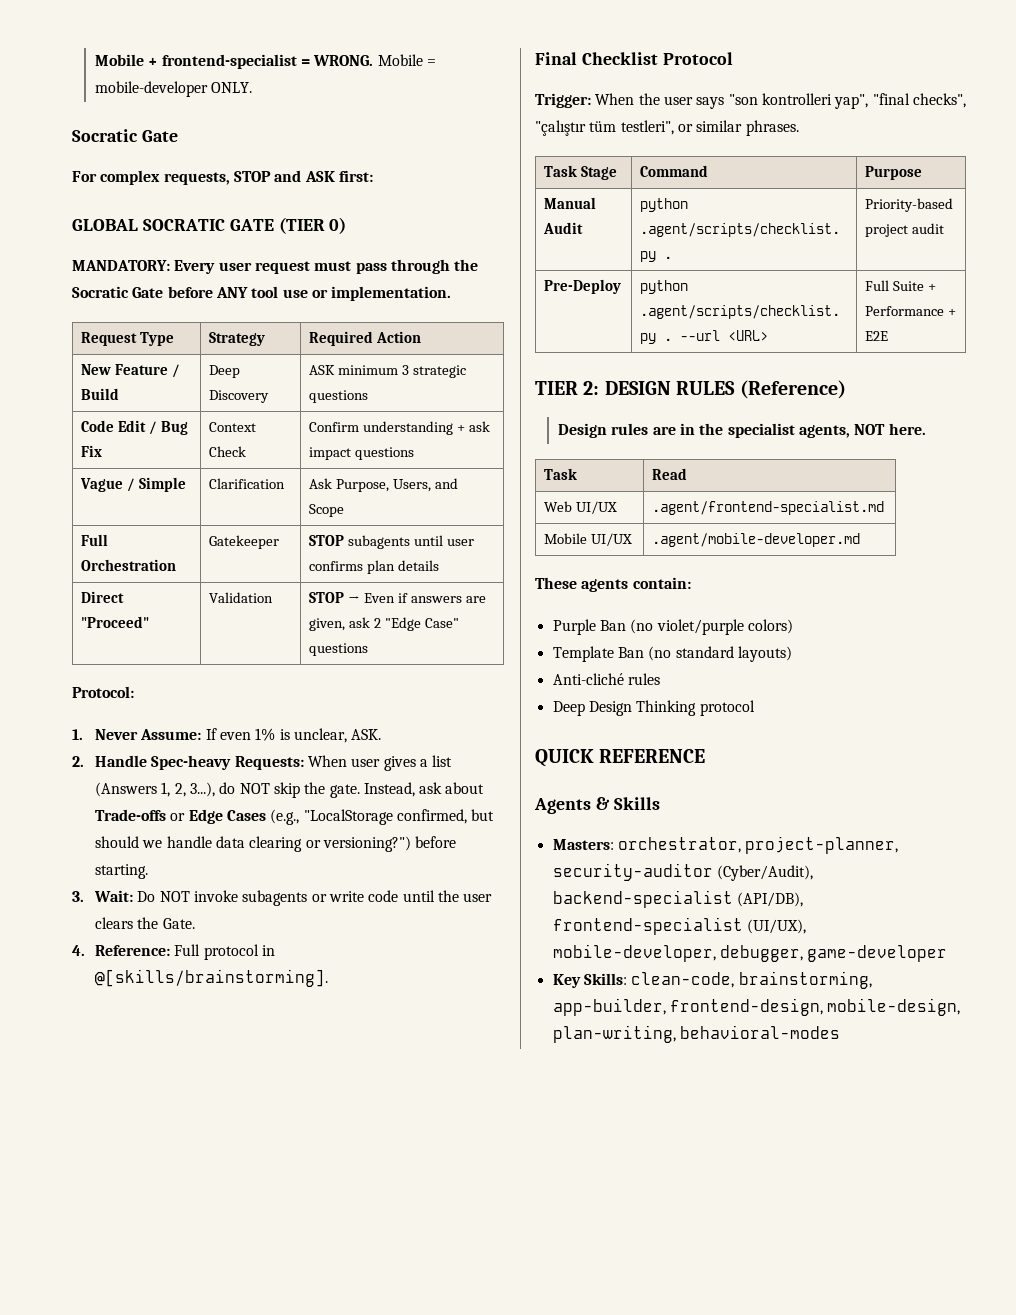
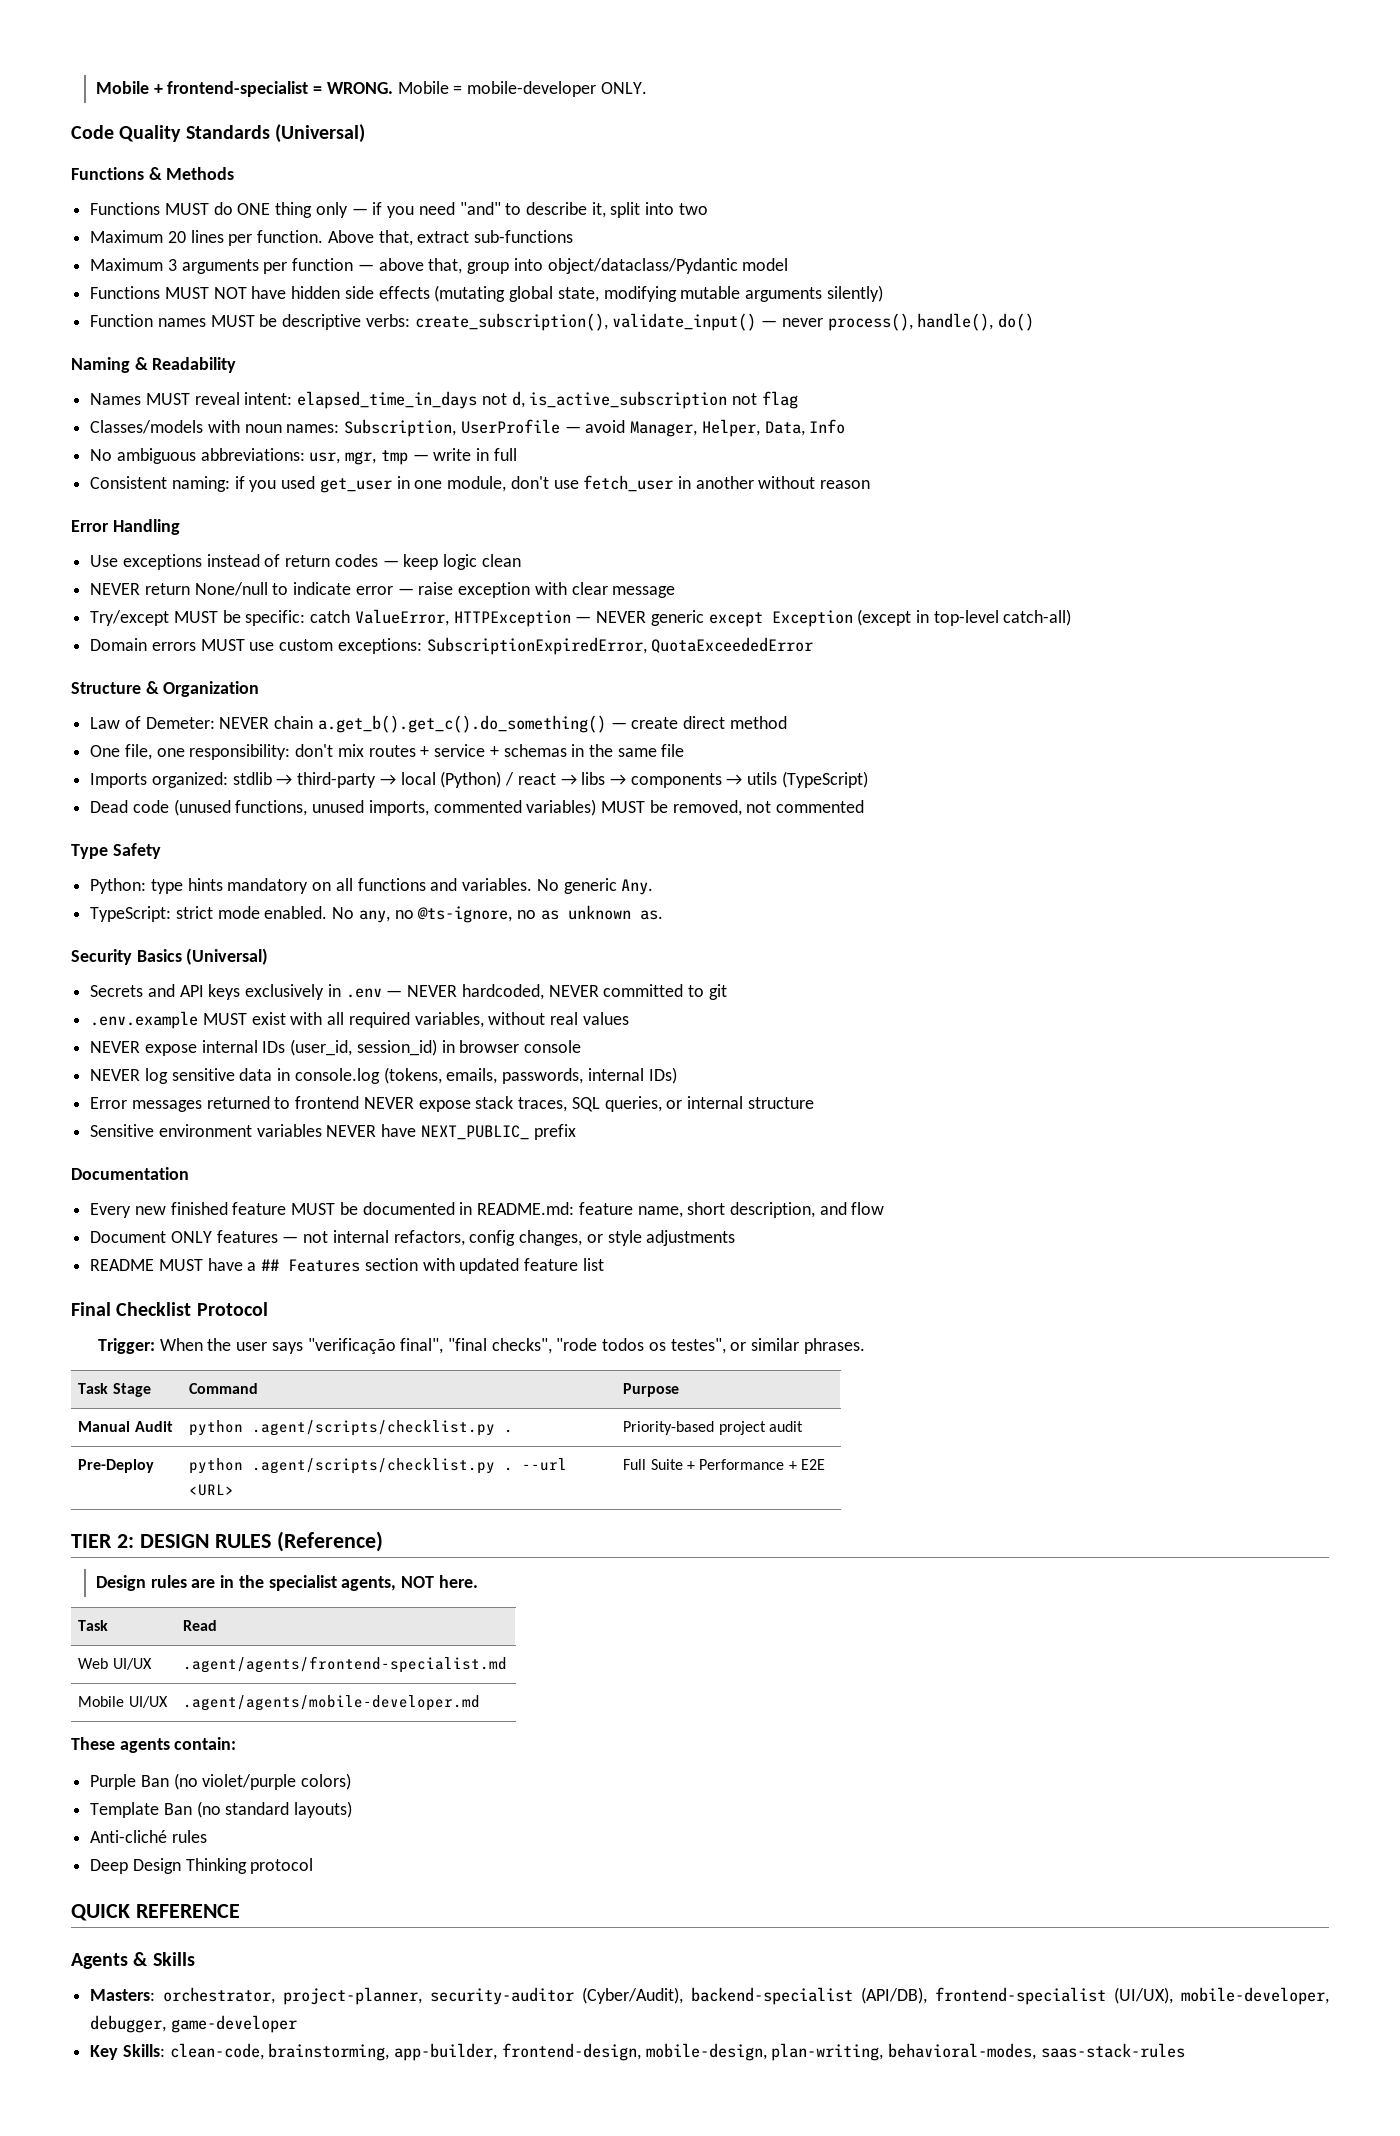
[72,129,178,142] [72,170,373,185] [72,217,347,234] [72,259,479,274] [72,286,452,301] [81,332,175,346] [209,332,266,346] [309,331,422,346] [81,364,181,378] [81,388,120,400] [209,365,241,378] [209,390,270,403] [309,365,466,378] [309,390,369,403] [81,420,188,435] [81,445,103,457] [209,422,257,432] [209,446,247,457] [309,421,490,435] [309,447,415,460] [80,477,187,492] [209,478,286,489] [309,478,458,492] [309,504,345,517] [81,534,109,546] [81,559,177,571] [209,535,280,549] [309,535,474,549] [309,560,440,574] [81,591,125,603] [81,616,150,628] [209,592,274,603] [309,592,486,603] [309,617,459,631] [309,643,369,656] [72,686,134,698] [72,728,382,743] [72,755,453,771] [94,782,485,798] [94,809,495,825] [94,836,457,852] [94,864,148,879] [72,890,493,906] [94,917,195,929] [72,944,275,960] [94,969,328,987] Socratic Gate // For complex requests, STOP and ASK first: // GLOBAL SOCRATIC GATE (TIER 0) // MANDATORY: Every user request must pass through the Socratic Gate before ANY tool use or implementation. // Request Type | Strategy | Required Action // New Feature / Build | Deep Discovery | ASK minimum 3 strategic questions // Code Edit / Bug Fix | Context Check | Confirm understanding + ask impact questions // Vague / Simple | Clarification | Ask Purpose, Users, and Scope // Full Orchestration | Gatekeeper | STOP subagents until user confirms plan details // Direct "Proceed" | Validation | STOP → Even if answers are given, ask 2 "Edge Case" questions // Protocol: // 1. Never Assume: If even 1% is unclear, ASK. // 2. Handle Spec-heavy Requests: When user gives a list (Answers 1, 2, 3...), do NOT skip the gate. Instead, ask about Trade-offs or Edge Cases (e.g., "LocalStorage confirmed, but should we handle data clearing or versioning?") before starting. // 3. Wait: Do NOT invoke subagents or write code until the user clears the Gate. // 4. Reference: Full protocol in @[skills/brainstorming]. -> [71,124,365,143] [71,167,235,180] [90,202,708,218] [90,230,574,246] [90,258,789,274] [90,285,883,302] [90,313,1034,331] [71,357,237,373] [90,391,798,409] [90,419,846,437] [90,448,517,465] [90,475,871,493] [71,519,180,535] [90,554,521,570] [90,582,676,598] [90,609,1072,627] [90,637,814,655] [71,681,260,697] [90,715,787,733] [90,744,685,760] [90,771,868,788] [90,799,864,816] [71,843,161,859] [90,878,654,895] [90,905,663,923] [71,948,269,965] [90,984,727,1000] [90,1011,629,1029] [90,1039,582,1056] [90,1067,677,1084] [90,1096,814,1112] [90,1124,576,1140] [71,1167,189,1180] [90,1202,885,1218] [90,1230,736,1246] [90,1258,604,1274] Code Quality Standards (Universal) // Functions & Methods // Functions MUST do ONE thing only — if you need "and" to describe it, split into two // Maximum 20 lines per function. Above that, extract sub-functions // Maximum 3 arguments per function — above that, group into object/dataclass/Pydantic model // Functions MUST NOT have hidden side effects (mutating global state, modifying mutable arguments silently) // Function names MUST be descriptive verbs: create_subscription(), validate_input() — never process(), handle(), do() // Naming & Readability // Names MUST reveal intent: elapsed_time_in_days not d, is_active_subscription not flag // Classes/models with noun names: Subscription, UserProfile — avoid Manager, Helper, Data, Info // No ambiguous abbreviations: usr, mgr, tmp — write in full // Consistent naming: if you used get_user in one module, don't use fetch_user in another without reason // Error Handling // Use exceptions instead of return codes — keep logic clean // NEVER return None/null to indicate error — raise exception with clear message // Try/except MUST be specific: catch ValueError, HTTPException — NEVER generic except Exception (except in top-level catch-all) // Domain errors MUST use custom exceptions: SubscriptionExpiredError, QuotaExceededError // Structure & Organization // Law of Demeter: NEVER chain a.get_b().get_c().do_something() — create direct method // One file, one responsibility: don't mix routes + service + schemas in the same file // Imports organized: stdlib → third-party → local (Python) / react → libs → components → utils (TypeScript) // Dead code (unused functions, unused imports, commented variables) MUST be removed, not commented // Type Safety // Python: type hints mandatory on all functions and variables. No generic Any. // TypeScript: strict mode enabled. No any, no @ts-ignore, no as unknown as. // Security Basics (Universal) // Secrets and API keys exclusively in .env — NEVER hardcoded, NEVER committed to git // .env.example MUST exist with all required variables, without real values // NEVER expose internal IDs (user_id, session_id) in browser console // NEVER log sensitive data in console.log (tokens, emails, passwords, internal IDs) // Error messages returned to frontend NEVER expose stack traces, SQL queries, or internal structure // Sensitive environment variables NEVER have NEXT_PUBLIC_ prefix // Documentation // Every new finished feature MUST be documented in README.md: feature name, short description, and flow // Document ONLY features — not internal refactors, config changes, or style adjustments // README MUST have a ## Features section with updated feature list
[728,93,966,109] [535,120,674,136] "son kontrolleri yap", "final checks", "çalıştır tüm testleri", -> [307,1338,726,1354] "verificação final", "final checks", "rode todos os testes",
[652,501,885,515] .agent/frontend-specialist.md -> [183,1656,508,1673] .agent/agents/frontend-specialist.md
[652,533,861,547] .agent/mobile-developer.md -> [183,1695,481,1711] .agent/agents/mobile-developer.md
[679,1025,840,1039] behavioral-modes -> [888,2043,1185,2060] behavioral-modes, saas-stack-rules

